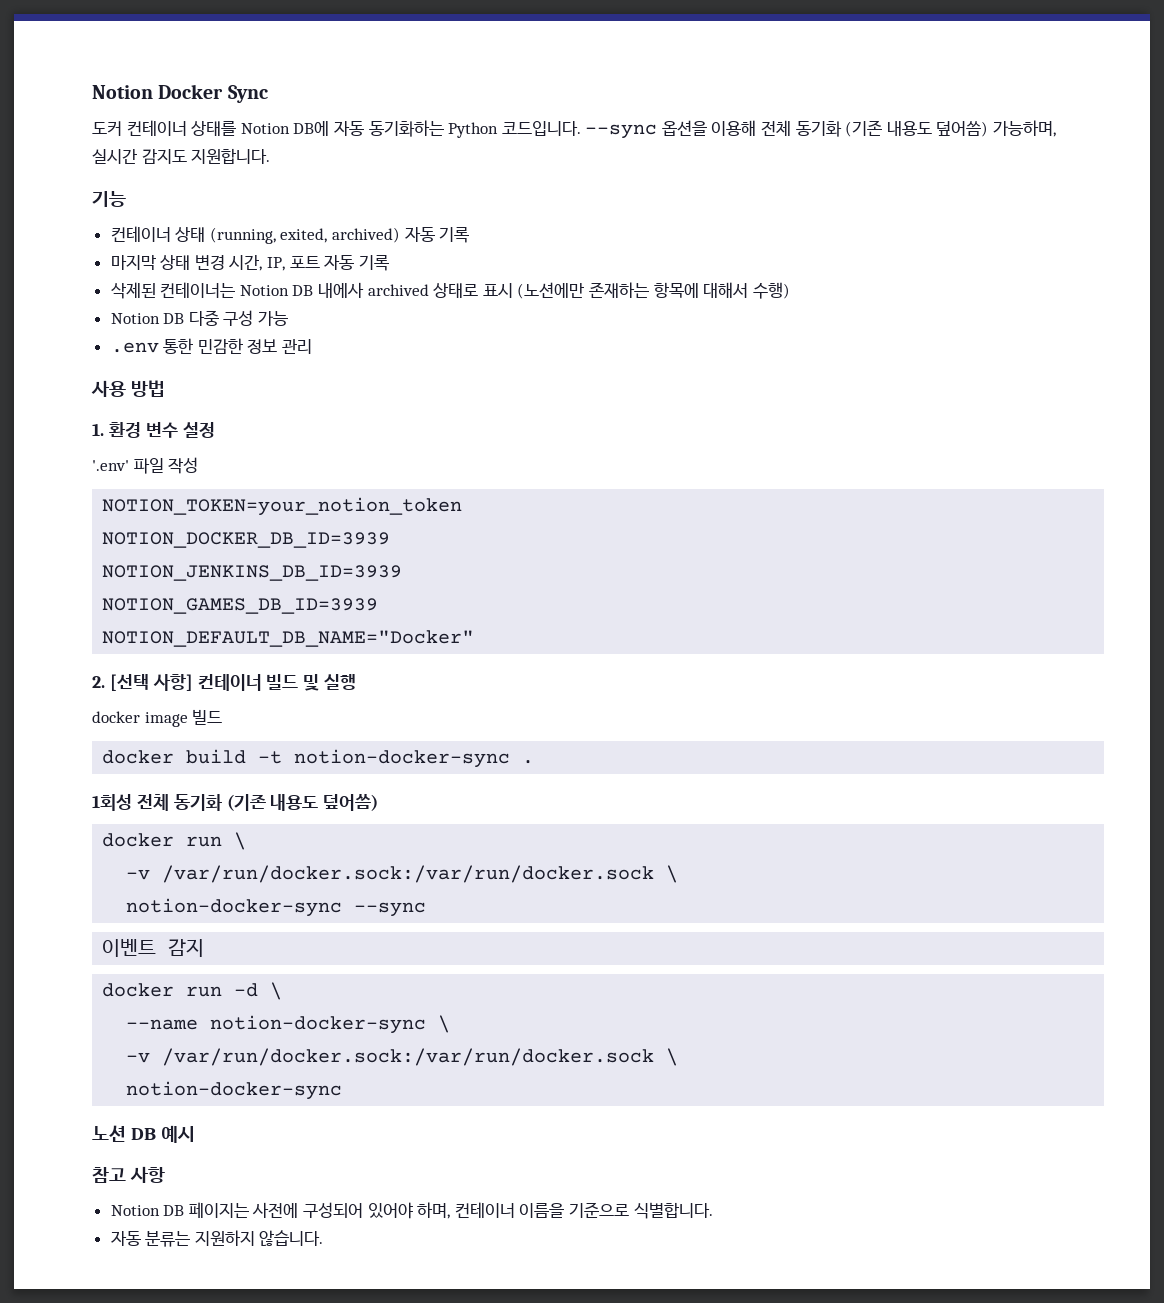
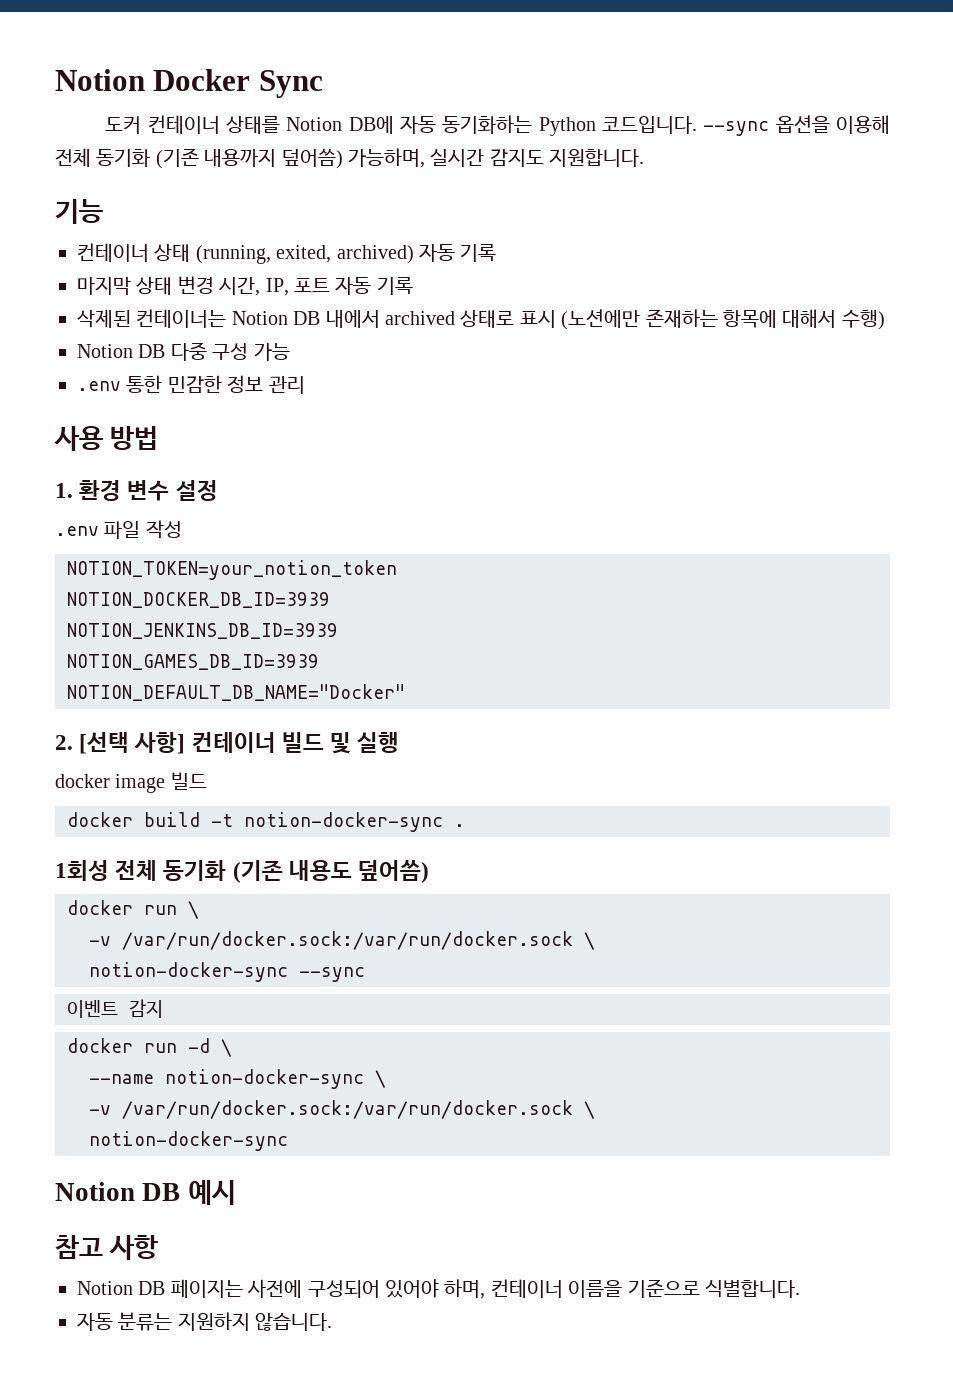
[886,121,932,136] 내용도 -> [204,149,277,167] 내용까지
[318,282,365,298] 내에사 -> [325,310,380,328] 내에서
[92,460,129,471] '.env' -> [55,526,99,536] .env
[92,1125,126,1142] 노션 -> [55,1182,135,1201] Notion

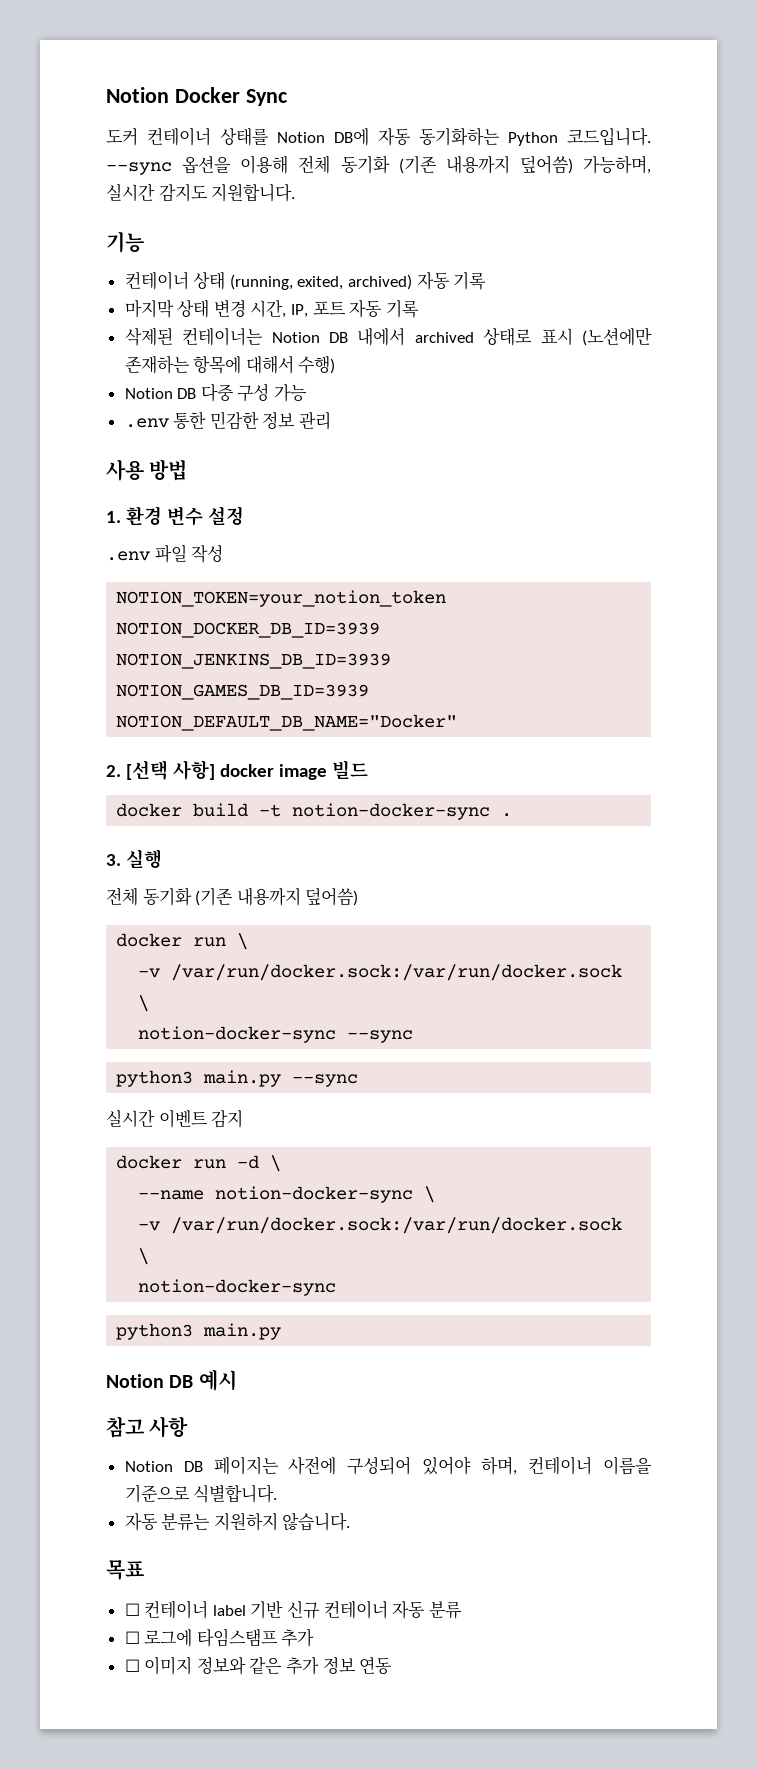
[191,732,400,754] 컨테이너 빌드 및 실행 // -> (215, 770) none
[55,860,352,883] 1회성 전체 동기화 (기존 내용도 -> [106,849,162,869] [106,887,301,906] 3. 실행 // 전체 동기화 (기존 내용까지
(365, 974) none -> [116,1070,359,1087] [106,1109,155,1127] python3 main.py --sync // 실시간
(288, 1141) none -> [116,1323,282,1340] // python3 main.py
(333, 1322) none -> [106,1560,144,1580] [124,1600,462,1619] [124,1629,315,1647] [124,1656,393,1675] // 목표 // ☐ 컨테이너 label 기반 신규 컨테이너 자동 분류 // ☐ 로그에 타임스탬프 추가 // ☐ 이미지 정보와 같은 추가 정보 연동

